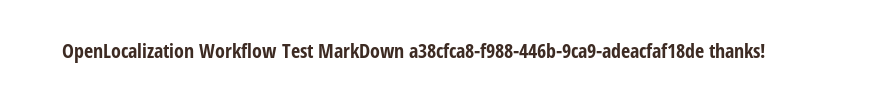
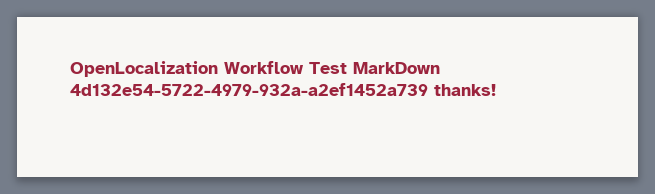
[409,43,705,58] a38cfca8-f988-446b-9ca9-adeacfaf18de -> [70,83,428,96] 4d132e54-5722-4979-932a-a2ef1452a739

